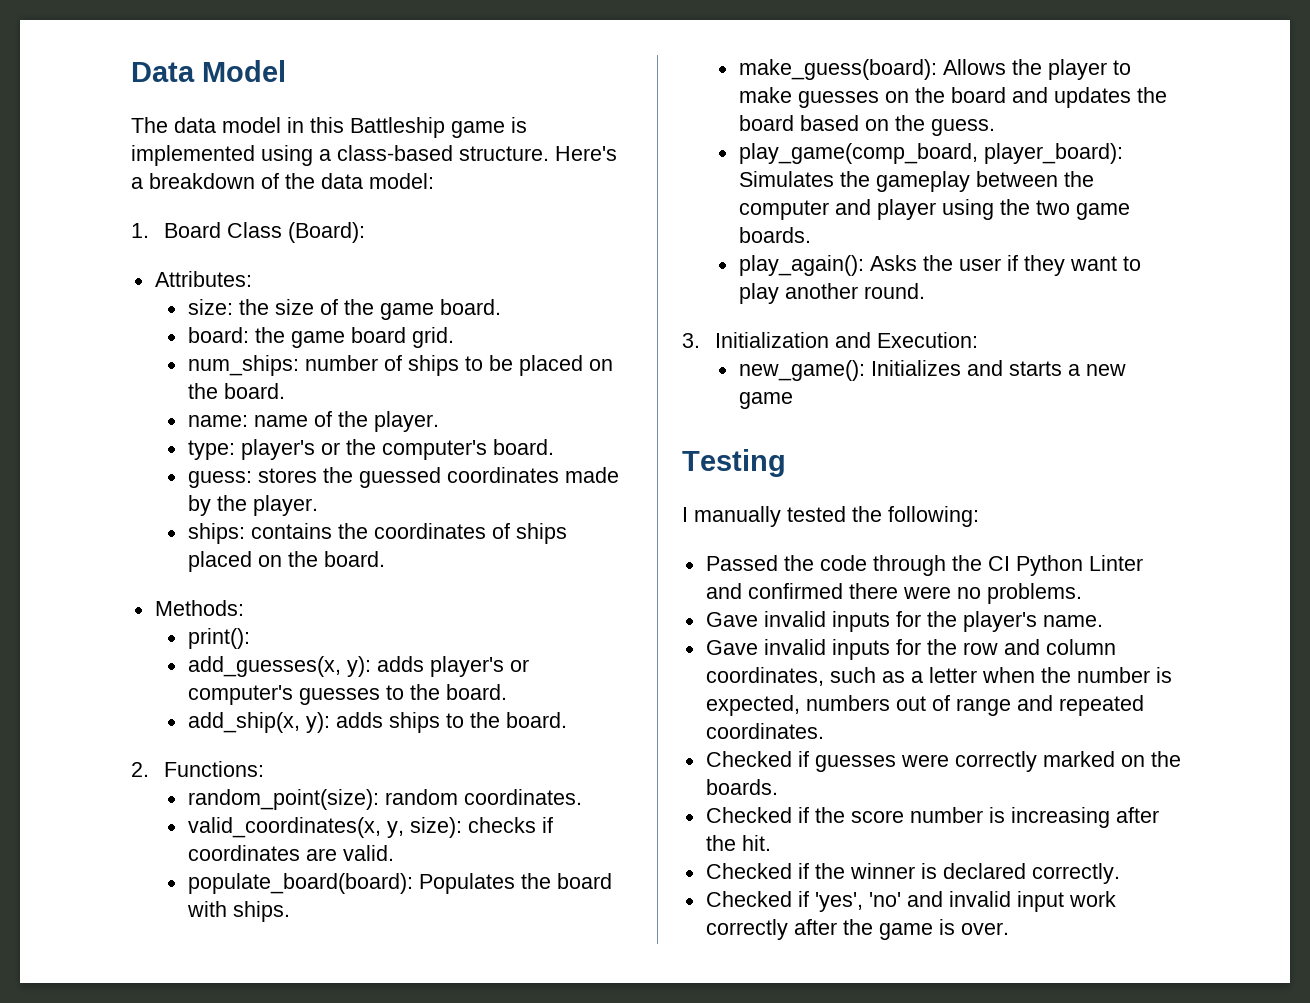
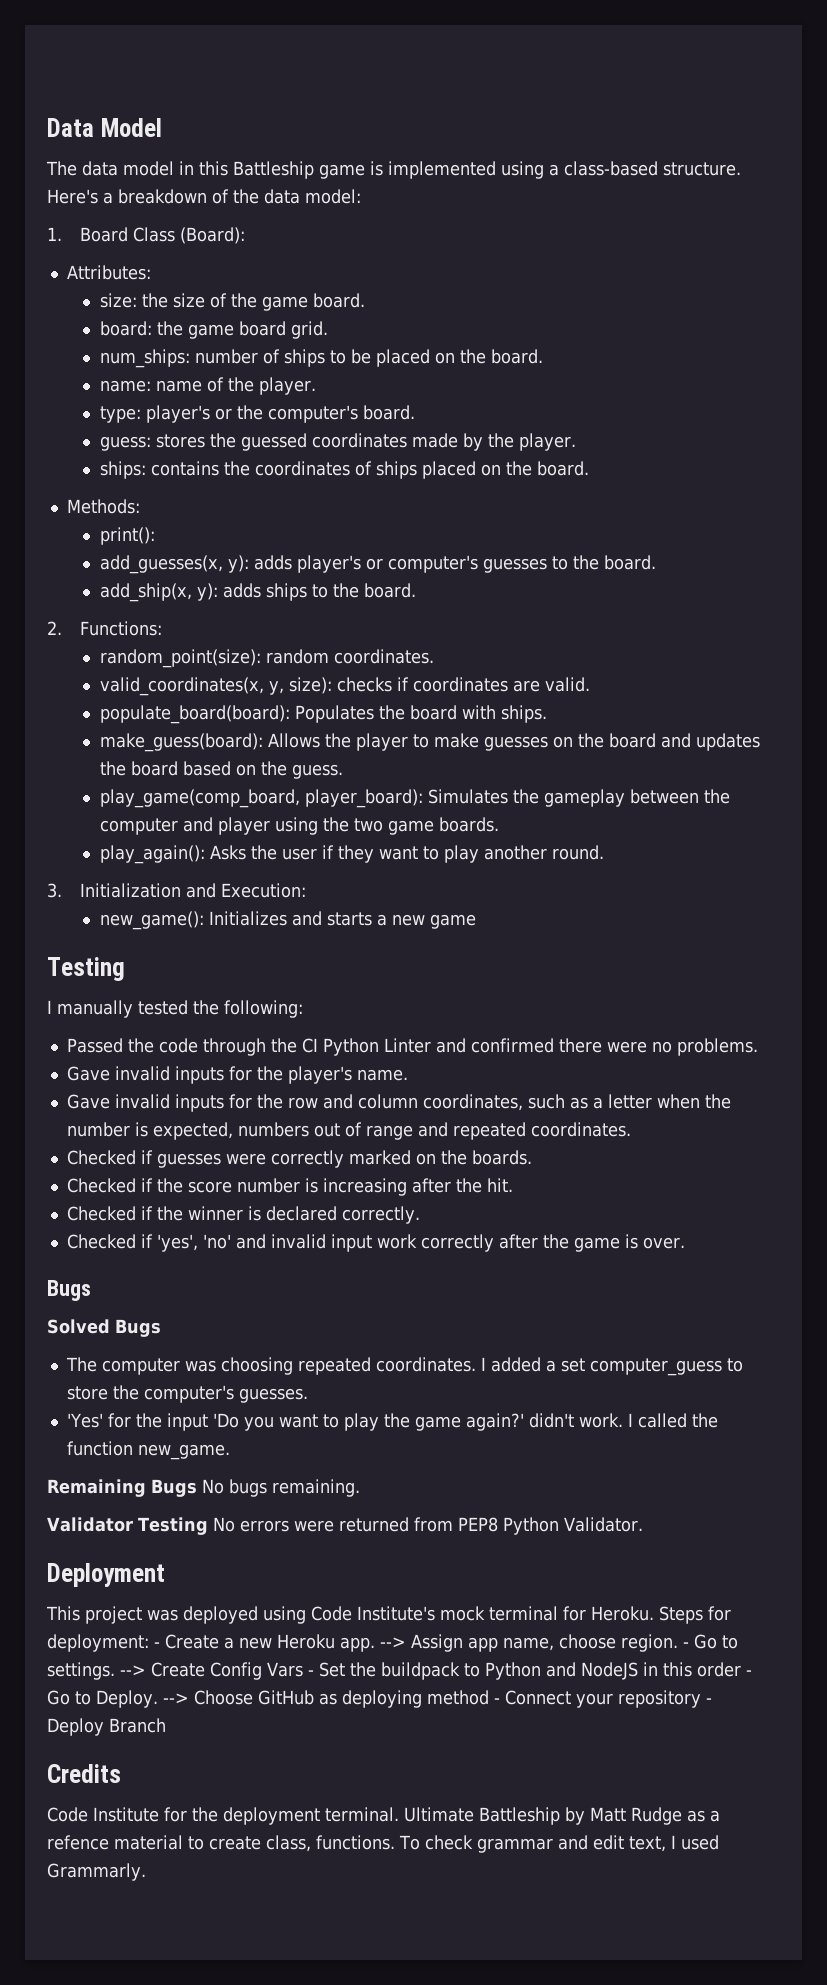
(1009, 928) none -> [47,1280,91,1301] [47,1319,161,1337] [65,1357,743,1376] [66,1385,308,1403] [66,1413,718,1431] [66,1441,230,1460] [47,1479,360,1497] [47,1517,643,1535] [47,1563,165,1587] [46,1606,731,1624] [47,1634,738,1652] [47,1662,752,1680] [47,1690,712,1708] [47,1718,166,1736] [47,1764,121,1783] [47,1807,720,1825] [47,1835,719,1853] [47,1863,146,1881] // Bugs // Solved Bugs // The computer was choosing repeated coordinates. I added a set computer_guess to store the computer's guesses. // 'Yes' for the input 'Do you want to play the game again?' didn't work. I called the function new_game. // Remaining Bugs No bugs remaining. // Validator Testing No errors were returned from PEP8 Python Validator. // Deployment // This project was deployed using Code Institute's mock terminal for Heroku. Steps for deployment: - Create a new Heroku app. --> Assign app name, choose region. - Go to settings. --> Create Config Vars - Set the buildpack to Python and NodeJS in this order - Go to Deploy. --> Choose GitHub as deploying method - Connect your repository - Deploy Branch // Credits // Code Institute for the deployment terminal. Ultimate Battleship by Matt Rudge as a refence material to create class, functions. To check grammar and edit text, I used Grammarly.

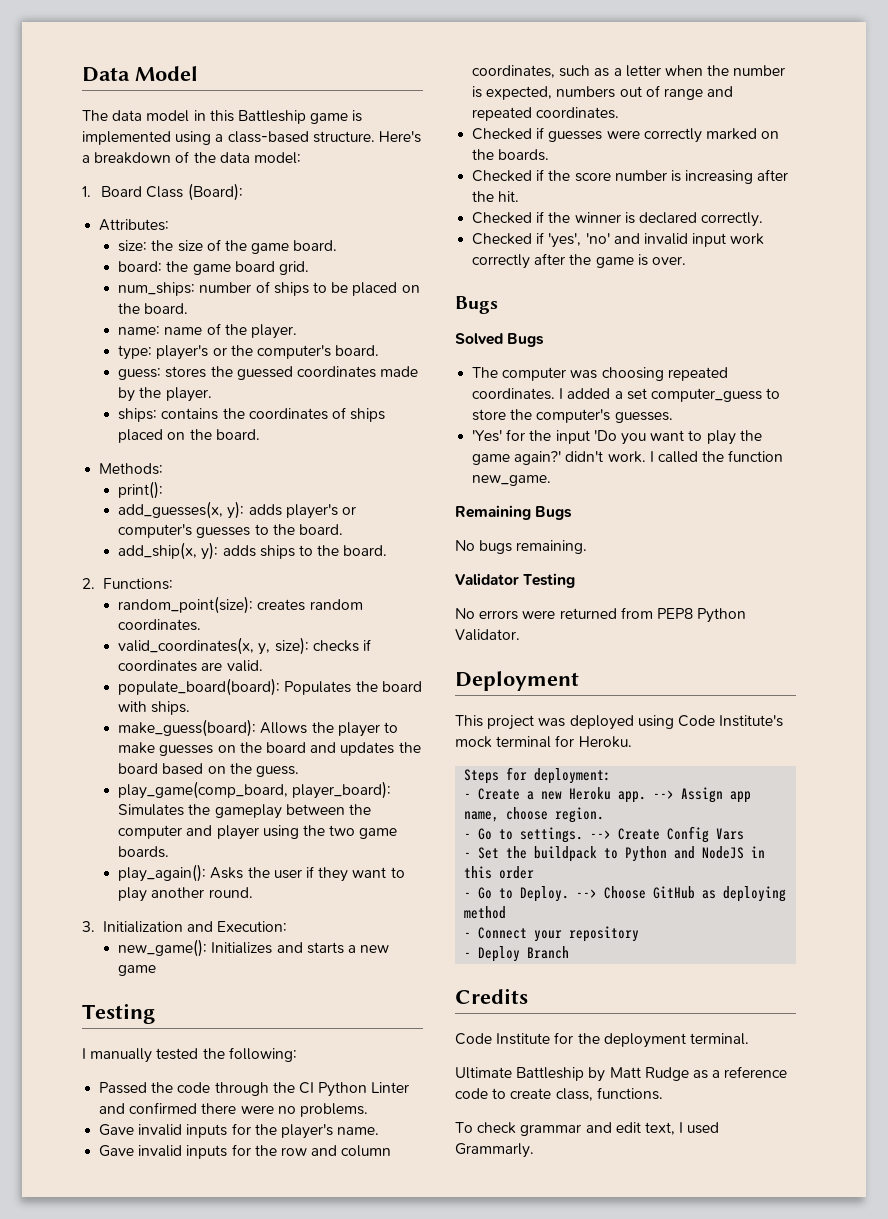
(261, 658) none -> [257,599,306,611] creates
(197, 1488) none -> (573, 513) //
(208, 1526) none -> (576, 580) //
(654, 1613) none -> (632, 742) //
(149, 1643) none -> (612, 776) //
(678, 1643) none -> (605, 815) //
(303, 1669) none -> (745, 834) //
(741, 1669) none -> (535, 872) //
(489, 1697) none -> (507, 912) //
(701, 1699) none -> (640, 934) //
(399, 1814) none -> (749, 1039) //
[47,1835,183,1850] refence material -> [724,1066,788,1078] [455,1088,488,1099] reference code
(395, 1842) none -> (663, 1093) //

